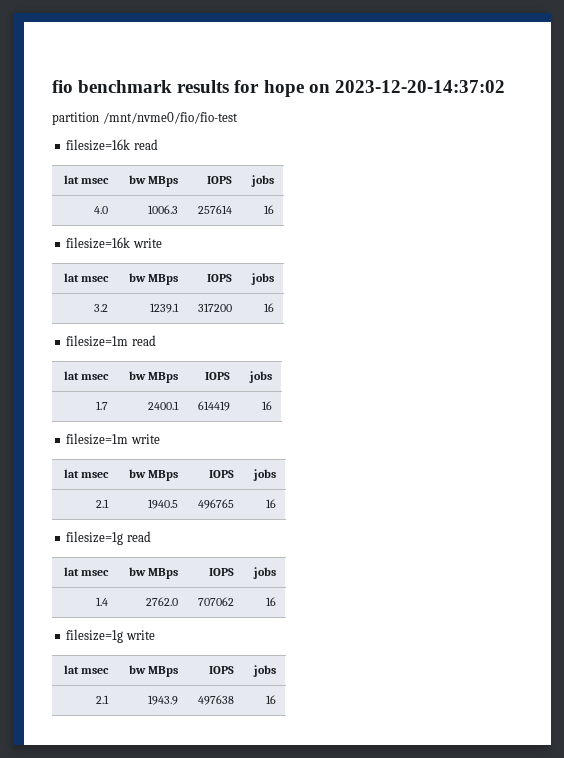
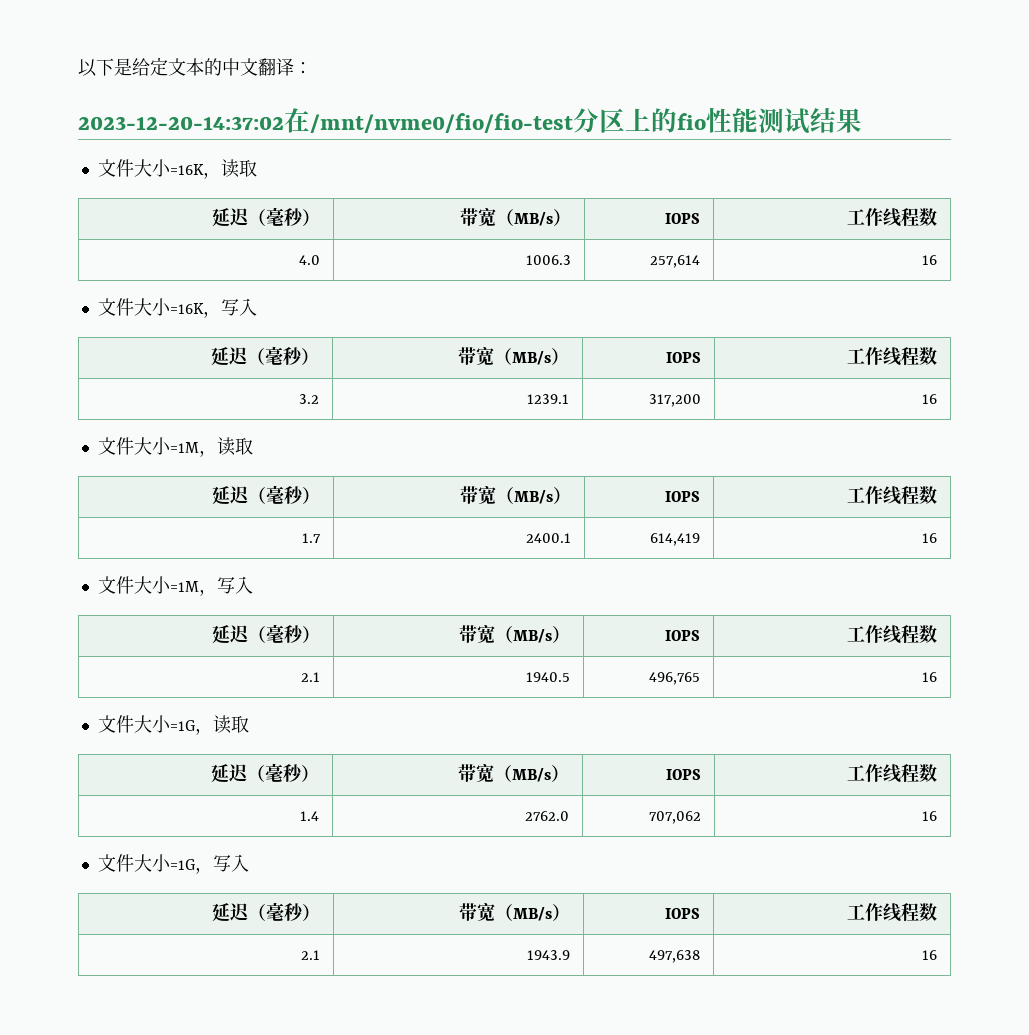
[52,80,505,97] [52,112,238,125] [66,139,158,151] [64,175,110,184] [129,175,179,187] [207,176,233,184] [251,175,275,187] fio benchmark results for hope on 2023-12-20-14:37:02 // partition /mnt/nvme0/fio/fio-test // filesize=16k read // lat msec | bw MBps | IOPS | jobs -> [78,57,312,77] [78,107,862,134] [97,159,257,179] [212,207,321,227] [459,207,572,227] [665,213,701,224] [847,208,938,227] 以下是给定文本的中文翻译： // 2023-12-20-14:37:02在/mnt/nvme0/fio/fio-test分区上的fio性能测试结果 // 文件大小=16K，读取 // 延迟（毫秒） | 带宽（MB/s） | IOPS | 工作线程数
[198,205,233,214] [264,205,275,214] [66,237,162,249] [64,273,110,282] [129,273,179,285] [207,274,233,282] [251,273,275,285] 257614 | 16 // filesize=16k write // lat msec | bw MBps | IOPS | jobs -> [650,255,701,268] [922,255,938,265] [97,298,257,318] [211,346,320,366] [457,346,570,366] [666,352,702,363] [847,347,938,366] 257,614 | 16 // 文件大小=16K，写入 // 延迟（毫秒） | 带宽（MB/s） | IOPS | 工作线程数
[198,303,233,312] [264,303,275,312] [66,335,156,347] [64,371,110,380] [129,371,179,383] [205,372,231,380] [249,371,273,383] 317200 | 16 // filesize=1m read // lat msec | bw MBps | IOPS | jobs -> [649,394,702,407] [922,394,938,404] [97,437,253,457] [212,485,321,505] [459,485,572,505] [665,491,701,502] [847,486,938,505] 317,200 | 16 // 文件大小=1M，读取 // 延迟（毫秒） | 带宽（MB/s） | IOPS | 工作线程数
[198,401,231,411] [262,401,273,410] [66,433,160,445] [64,469,110,478] [129,469,179,481] [209,470,235,478] [253,469,277,481] 614419 | 16 // filesize=1m write // lat msec | bw MBps | IOPS | jobs -> [650,533,701,546] [922,533,938,543] [97,576,253,596] [212,624,321,644] [458,624,571,644] [665,630,701,641] [847,625,938,644] 614,419 | 16 // 文件大小=1M，写入 // 延迟（毫秒） | 带宽（MB/s） | IOPS | 工作线程数
[198,499,235,509] [266,499,277,508] [66,531,151,545] [64,567,110,576] [129,567,179,579] [209,568,235,576] [253,567,277,579] 496765 | 16 // filesize=1g read // lat msec | bw MBps | IOPS | jobs -> [649,672,701,685] [922,672,938,682] [97,715,249,735] [211,763,320,783] [457,763,570,783] [666,769,702,780] [847,764,938,783] 496,765 | 16 // 文件大小=1G，读取 // 延迟（毫秒） | 带宽（MB/s） | IOPS | 工作线程数
[198,597,235,606] [266,597,277,606] [66,629,155,643] [64,665,110,674] [129,665,179,677] [209,666,235,674] [253,665,277,677] 707062 | 16 // filesize=1g write // lat msec | bw MBps | IOPS | jobs -> [649,811,702,824] [922,811,938,821] [97,854,249,874] [212,902,321,922] [458,902,571,922] [665,908,701,919] [847,903,938,922] 707,062 | 16 // 文件大小=1G，写入 // 延迟（毫秒） | 带宽（MB/s） | IOPS | 工作线程数
[198,695,235,705] 497638 -> [649,950,701,963] 497,638

